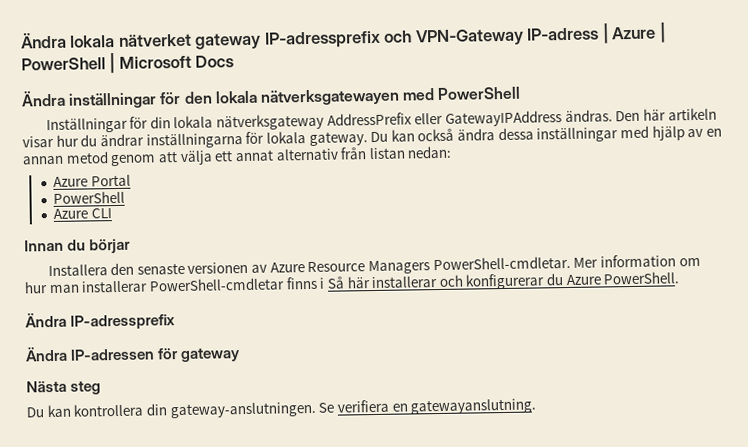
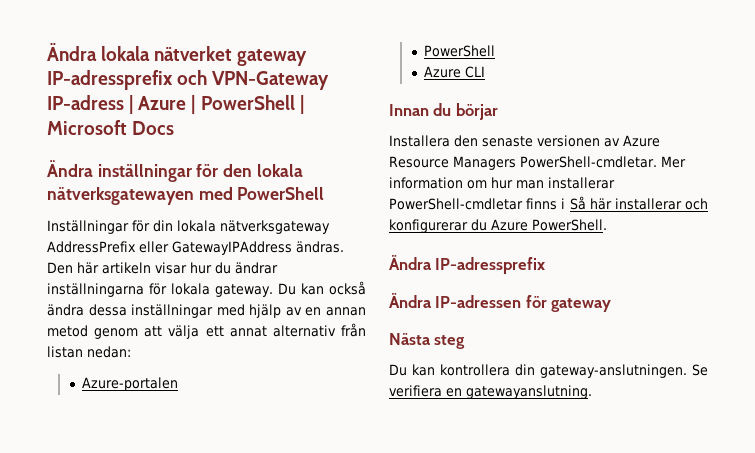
[53,174,131,187] Azure Portal -> [82,377,179,391] Azure-portalen

